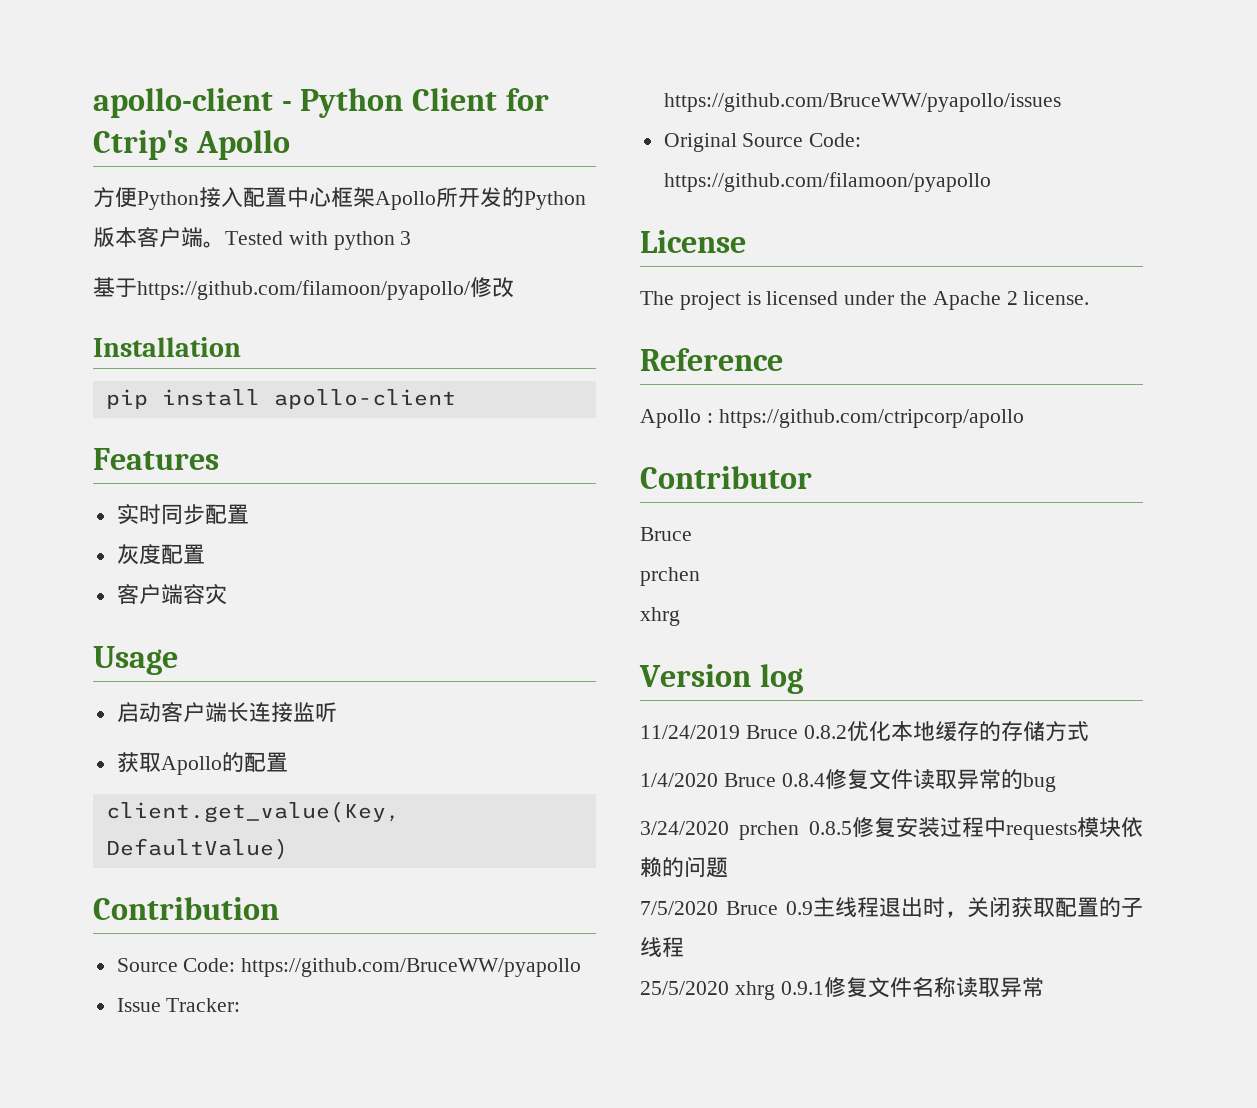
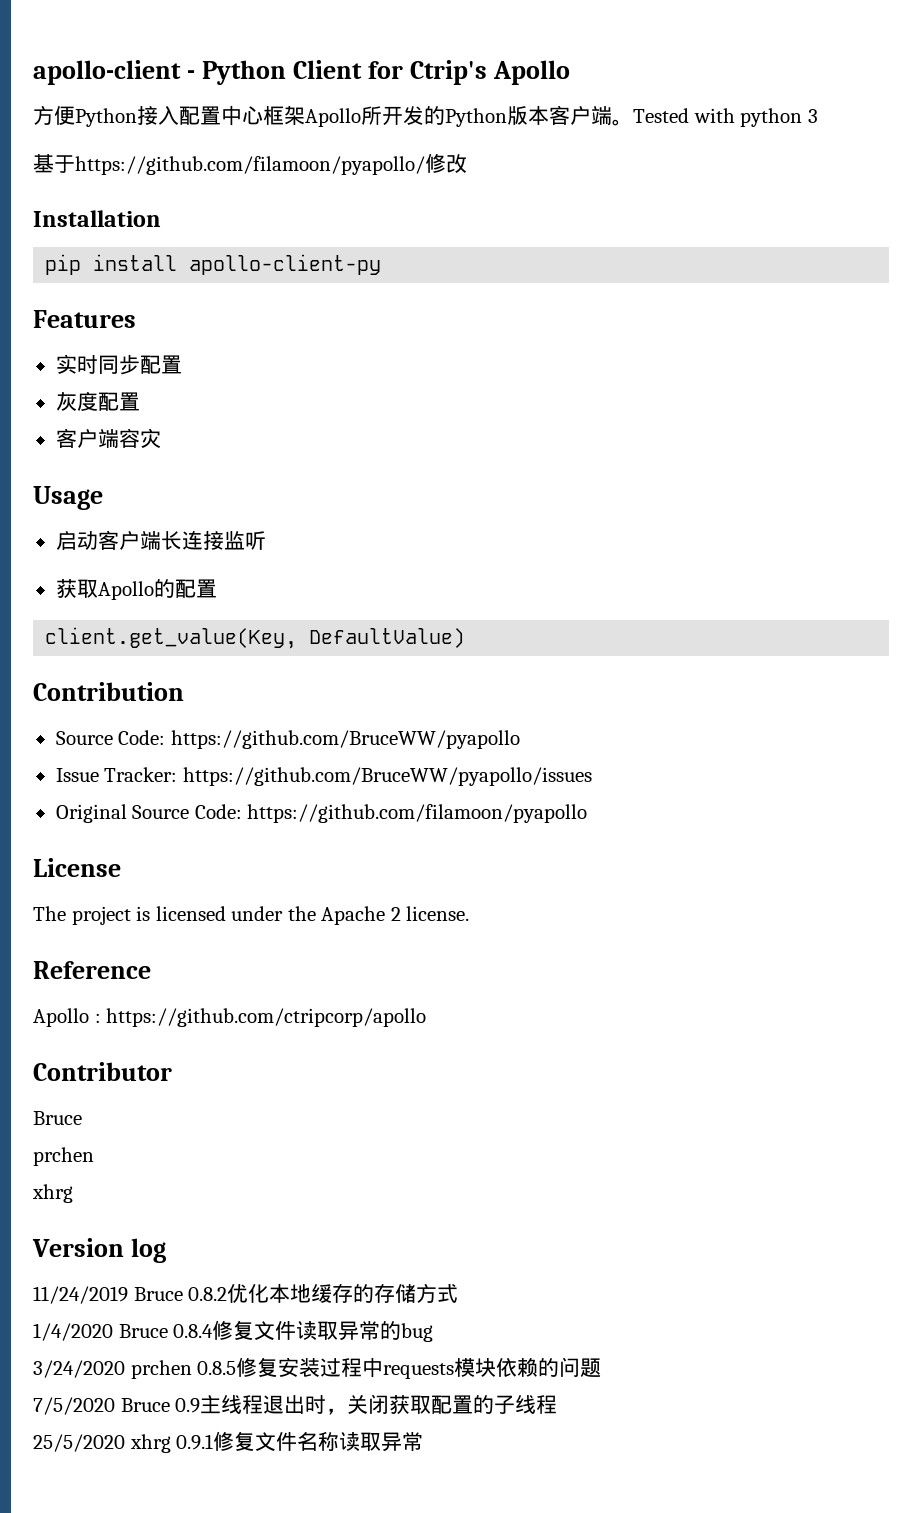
[273,389,456,409] apollo-client -> [189,254,382,275] apollo-client-py

